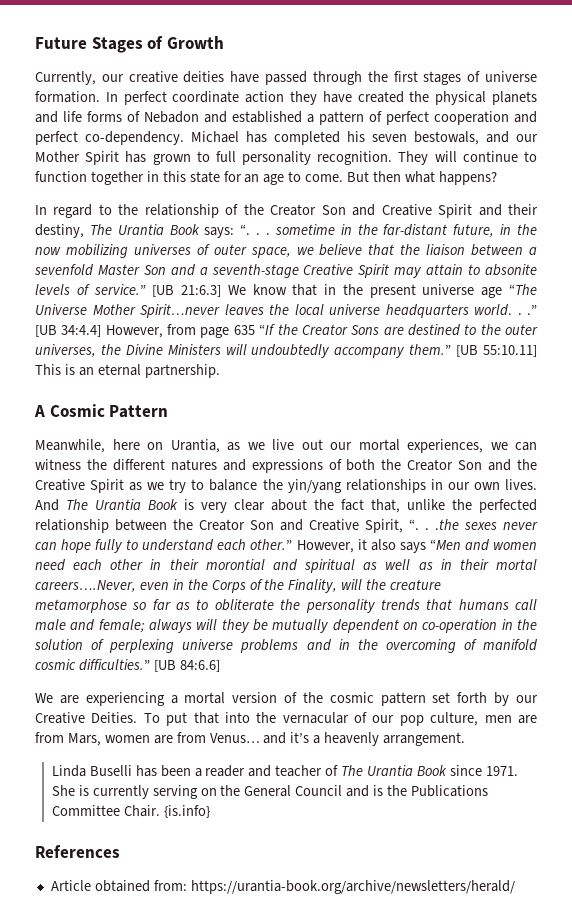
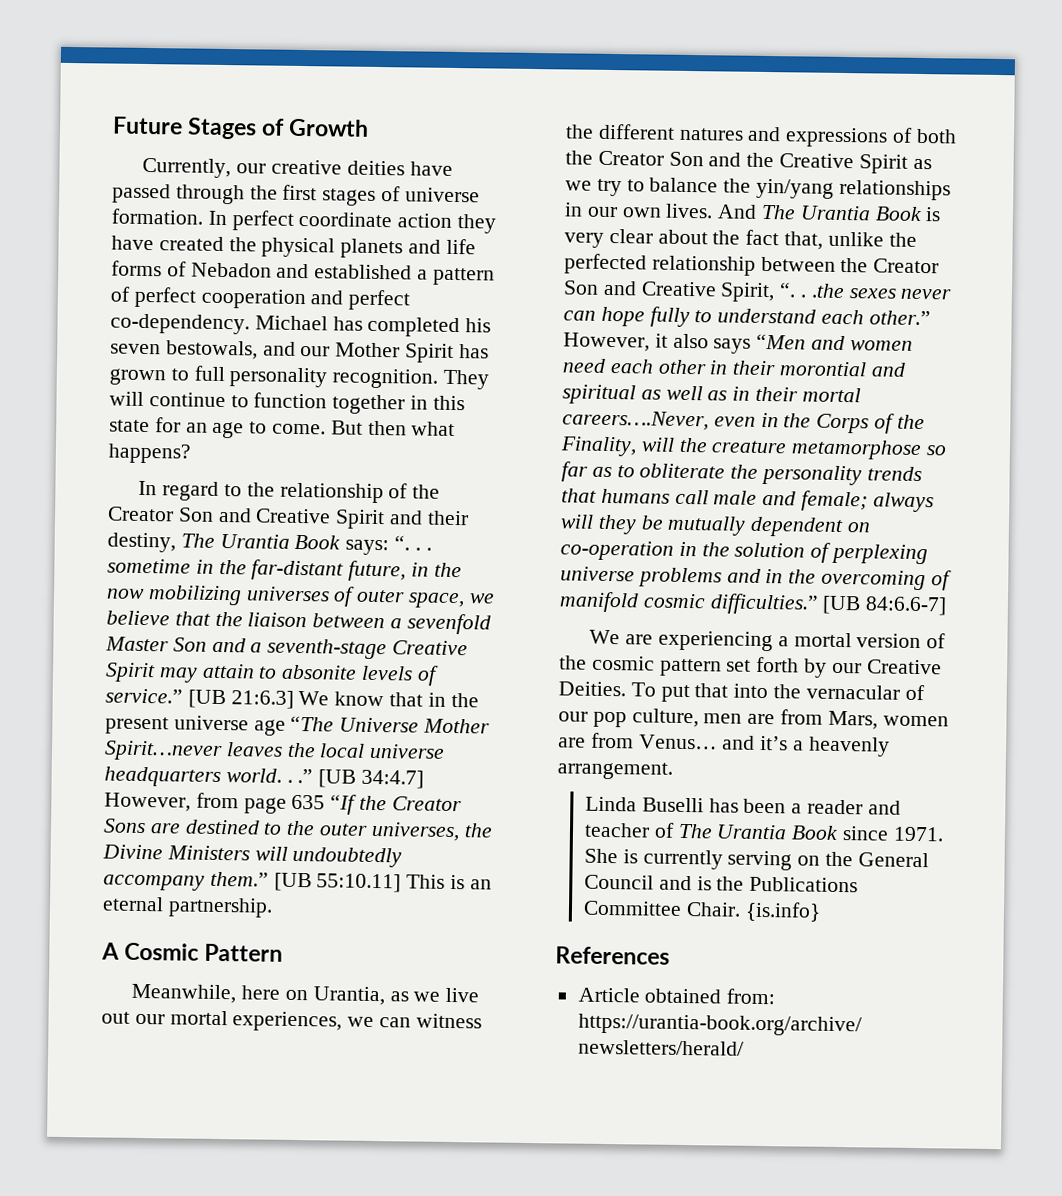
[61,325,102,337] 34:4.4] -> [361,769,425,789] 34:4.7]
[179,660,220,672] 84:6.6] -> [865,596,948,616] 84:6.6-7]

